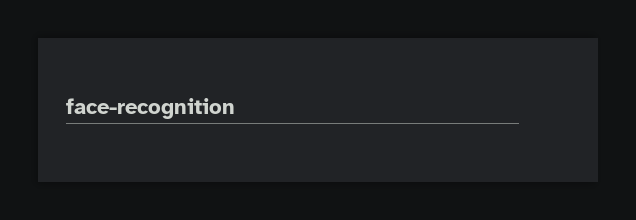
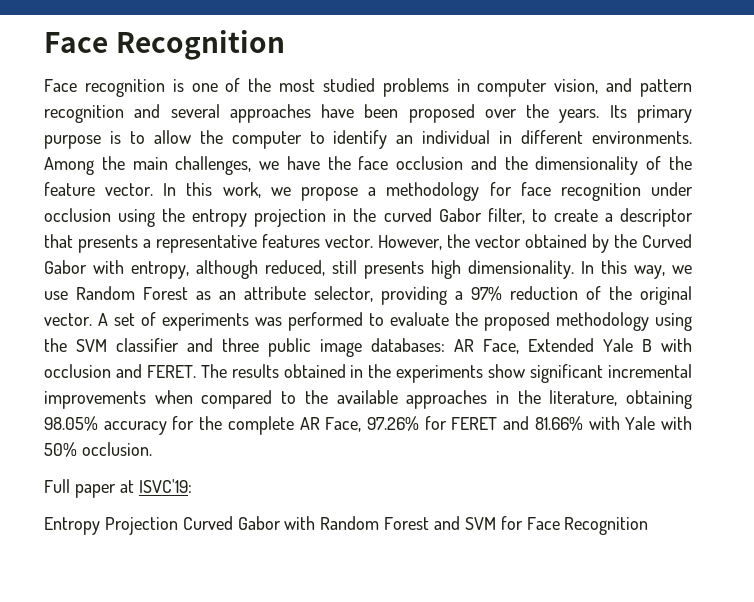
[66,98,235,119] face-recognition -> [44,30,285,60] [44,78,692,97] [44,104,692,123] [44,130,693,149] [44,156,692,175] [44,182,693,201] [44,208,694,227] [44,234,693,253] [44,260,692,279] [44,286,692,305] [44,312,692,331] [44,338,692,357] [44,364,693,383] [44,390,692,409] [44,416,693,435] [44,442,152,457] [44,479,192,498] [44,516,649,535] Face Recognition // Face recognition is one of the most studied problems in computer vision, and pattern recognition and several approaches have been proposed over the years. Its primary purpose is to allow the computer to identify an individual in different environments. Among the main challenges, we have the face occlusion and the dimensionality of the feature vector. In this work, we propose a methodology for face recognition under occlusion using the entropy projection in the curved Gabor filter, to create a descriptor that presents a representative features vector. However, the vector obtained by the Curved Gabor with entropy, although reduced, still presents high dimensionality. In this way, we use Random Forest as an attribute selector, providing a 97% reduction of the original vector. A set of experiments was performed to evaluate the proposed methodology using the SVM classifier and three public image databases: AR Face, Extended Yale B with occlusion and FERET. The results obtained in the experiments show significant incremental improvements when compared to the available approaches in the literature, obtaining 98.05% accuracy for the complete AR Face, 97.26% for FERET and 81.66% with Yale with 50% occlusion. // Full paper at ISVC'19: // Entropy Projection Curved Gabor with Random Forest and SVM for Face Recognition

